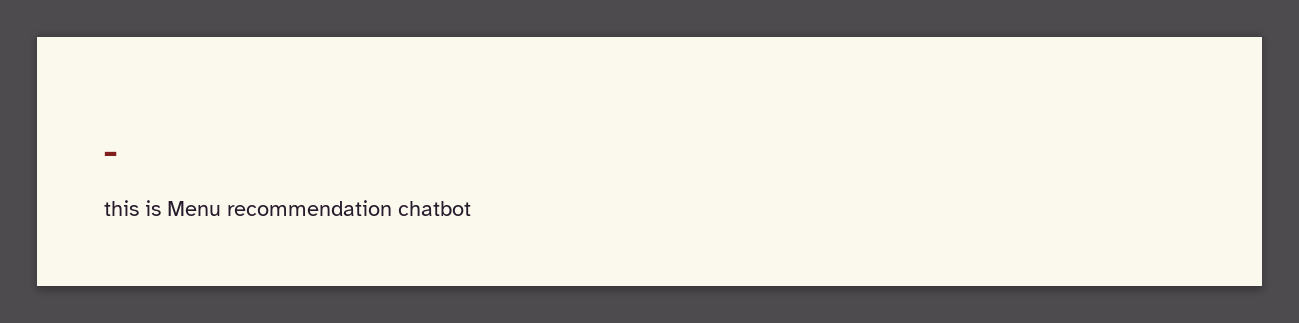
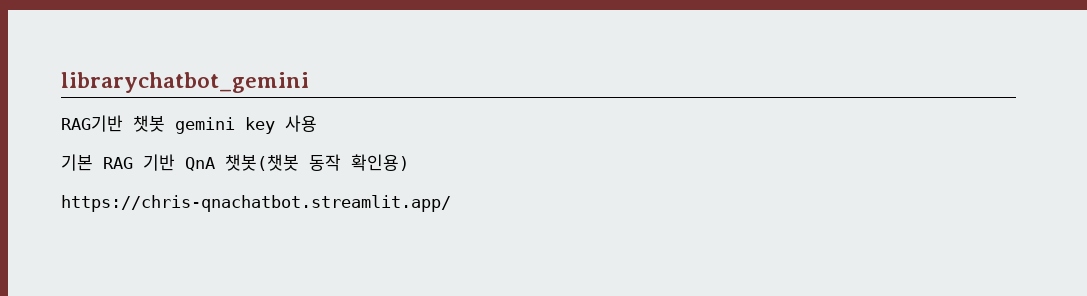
[104,151,117,162] [104,200,471,216] - // this is Menu recommendation chatbot -> [61,72,309,93] [61,115,317,134] [61,154,409,171] [61,195,451,212] librarychatbot_gemini // RAG기반 챗봇 gemini key 사용 // 기본 RAG 기반 QnA 챗봇(챗봇 동작 확인용) // https://chris-qnachatbot.streamlit.app/

